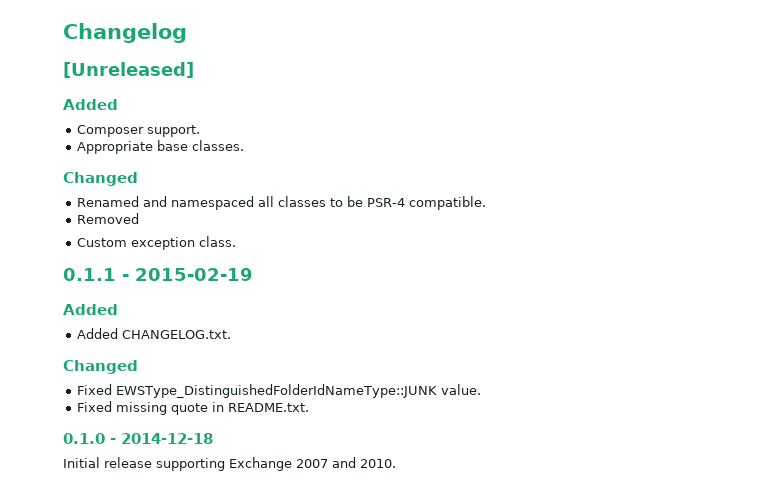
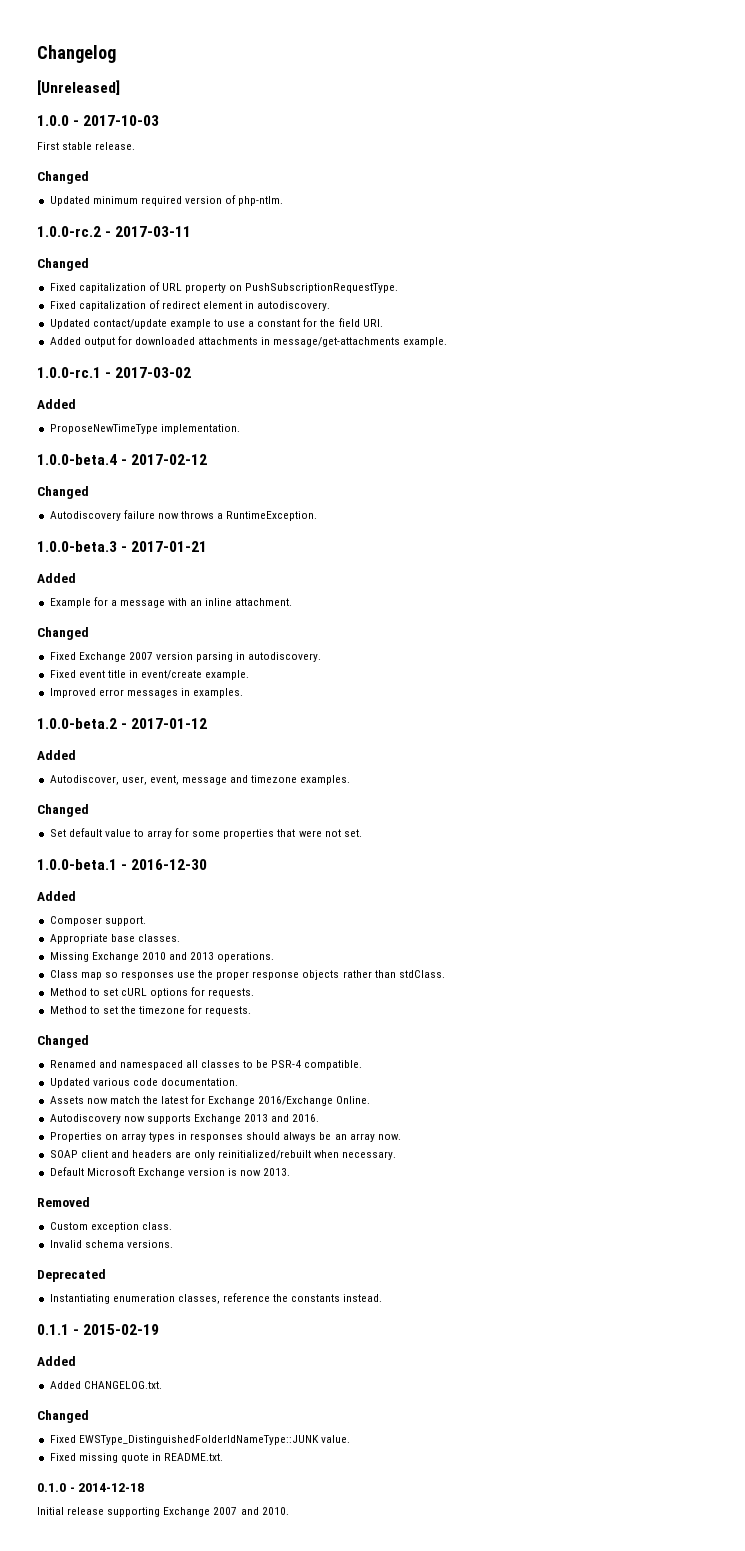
(194, 70) none -> [37,115,160,126] [37,142,136,150] [37,171,89,184] [49,195,284,206] [37,226,192,237] [37,258,89,271] [49,282,399,293] [49,300,331,311] [49,318,383,329] [49,336,448,347] [37,367,192,378] [37,399,76,409] [49,424,240,434] [37,454,208,465] [37,486,89,499] [49,510,318,521] [37,541,208,552] [37,573,76,583] [49,597,293,608] [37,627,89,640] [49,652,322,662] [49,670,250,680] [49,688,244,698] [37,718,208,729] [37,750,76,760] [49,775,351,785] [37,804,89,817] [49,828,362,839] [37,859,208,870] // 1.0.0 - 2017-10-03 // First stable release. // Changed // Updated minimum required version of php-ntlm. // 1.0.0-rc.2 - 2017-03-11 // Changed // Fixed capitalization of URL property on PushSubscriptionRequestType. // Fixed capitalization of redirect element in autodiscovery. // Updated contact/update example to use a constant for the field URI. // Added output for downloaded attachments in message/get-attachments example. // 1.0.0-rc.1 - 2017-03-02 // Added // ProposeNewTimeType implementation. // 1.0.0-beta.4 - 2017-02-12 // Changed // Autodiscovery failure now throws a RuntimeException. // 1.0.0-beta.3 - 2017-01-21 // Added // Example for a message with an inline attachment. // Changed // Fixed Exchange 2007 version parsing in autodiscovery. // Fixed event title in event/create example. // Improved error messages in examples. // 1.0.0-beta.2 - 2017-01-12 // Added // Autodiscover, user, event, message and timezone examples. // Changed // Set default value to array for some properties that were not set. // 1.0.0-beta.1 - 2016-12-30
(245, 145) none -> [49,952,275,962] [49,970,445,980] [49,987,255,998] [49,1005,252,1016] // Missing Exchange 2010 and 2013 operations. // Class map so responses use the proper response objects rather than stdClass. // Method to set cURL options for requests. // Method to set the timezone for requests.
[77,213,140,224] [77,236,237,250] Removed // Custom exception class. -> [49,1078,238,1088] [49,1095,371,1106] [49,1114,320,1124] [49,1132,401,1142] [49,1150,397,1160] [49,1167,291,1178] [37,1197,90,1207] [49,1222,172,1232] [49,1240,173,1248] [37,1269,106,1282] [49,1293,383,1304] Updated various code documentation. // Assets now match the latest for Exchange 2016/Exchange Online. // Autodiscovery now supports Exchange 2013 and 2016. // Properties on array types in responses should always be an array now. // SOAP client and headers are only reinitialized/rebuilt when necessary. // Default Microsoft Exchange version is now 2013. // Removed // Custom exception class. // Invalid schema versions. // Deprecated // Instantiating enumeration classes, reference the constants instead.

